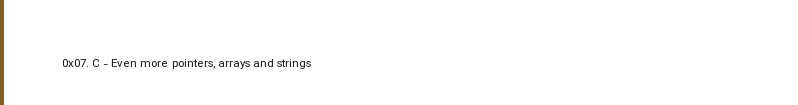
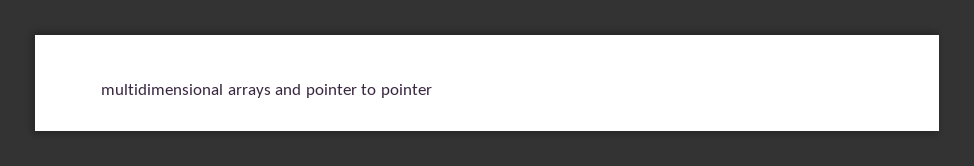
[62,59,311,69] 0x07. C - Even more pointers, arrays and strings -> [101,84,432,98] multidimensional arrays and pointer to pointer

